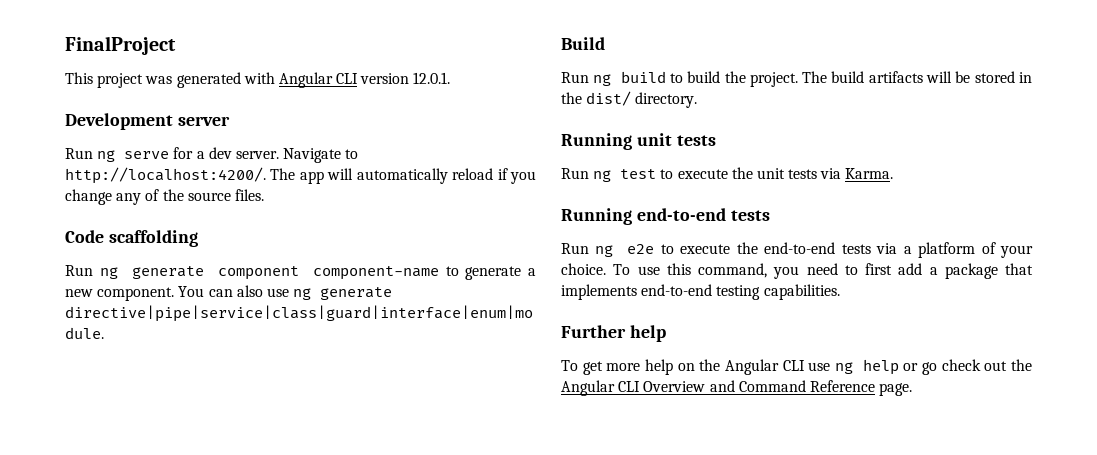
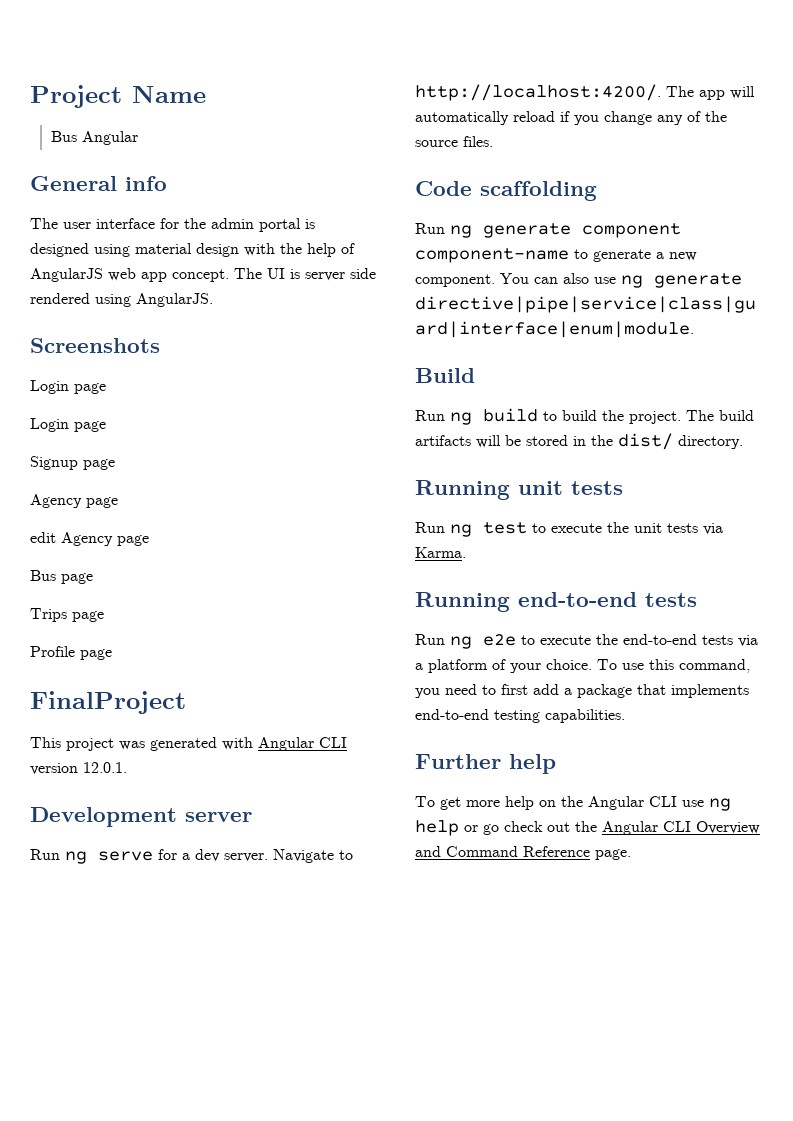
(65, 45) none -> [30,85,206,108] [50,131,138,145] [30,176,167,191] [30,218,315,232] [30,243,355,257] [30,268,376,282] [30,293,213,307] [30,338,160,353] [30,380,106,394] [30,418,106,432] [30,456,115,470] [30,494,118,508] [30,532,149,546] [30,570,93,584] [30,608,104,622] [30,646,112,660] Project Name // Bus Angular // General info // The user interface for the admin portal is designed using material design with the help of AngularJS web app concept. The UI is server side rendered using AngularJS. // Screenshots // Login page // Login page // Signup page // Agency page // edit Agency page // Bus page // Trips page // Profile page //

